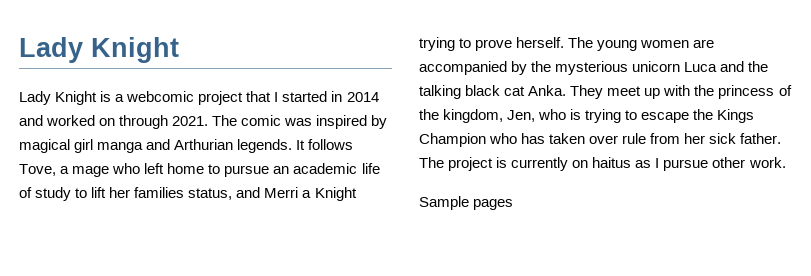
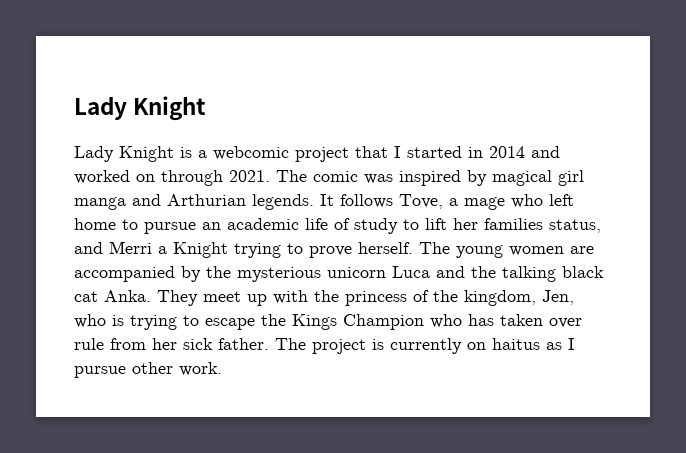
[419,196,514,210] // Sample pages -> (222, 369) none

